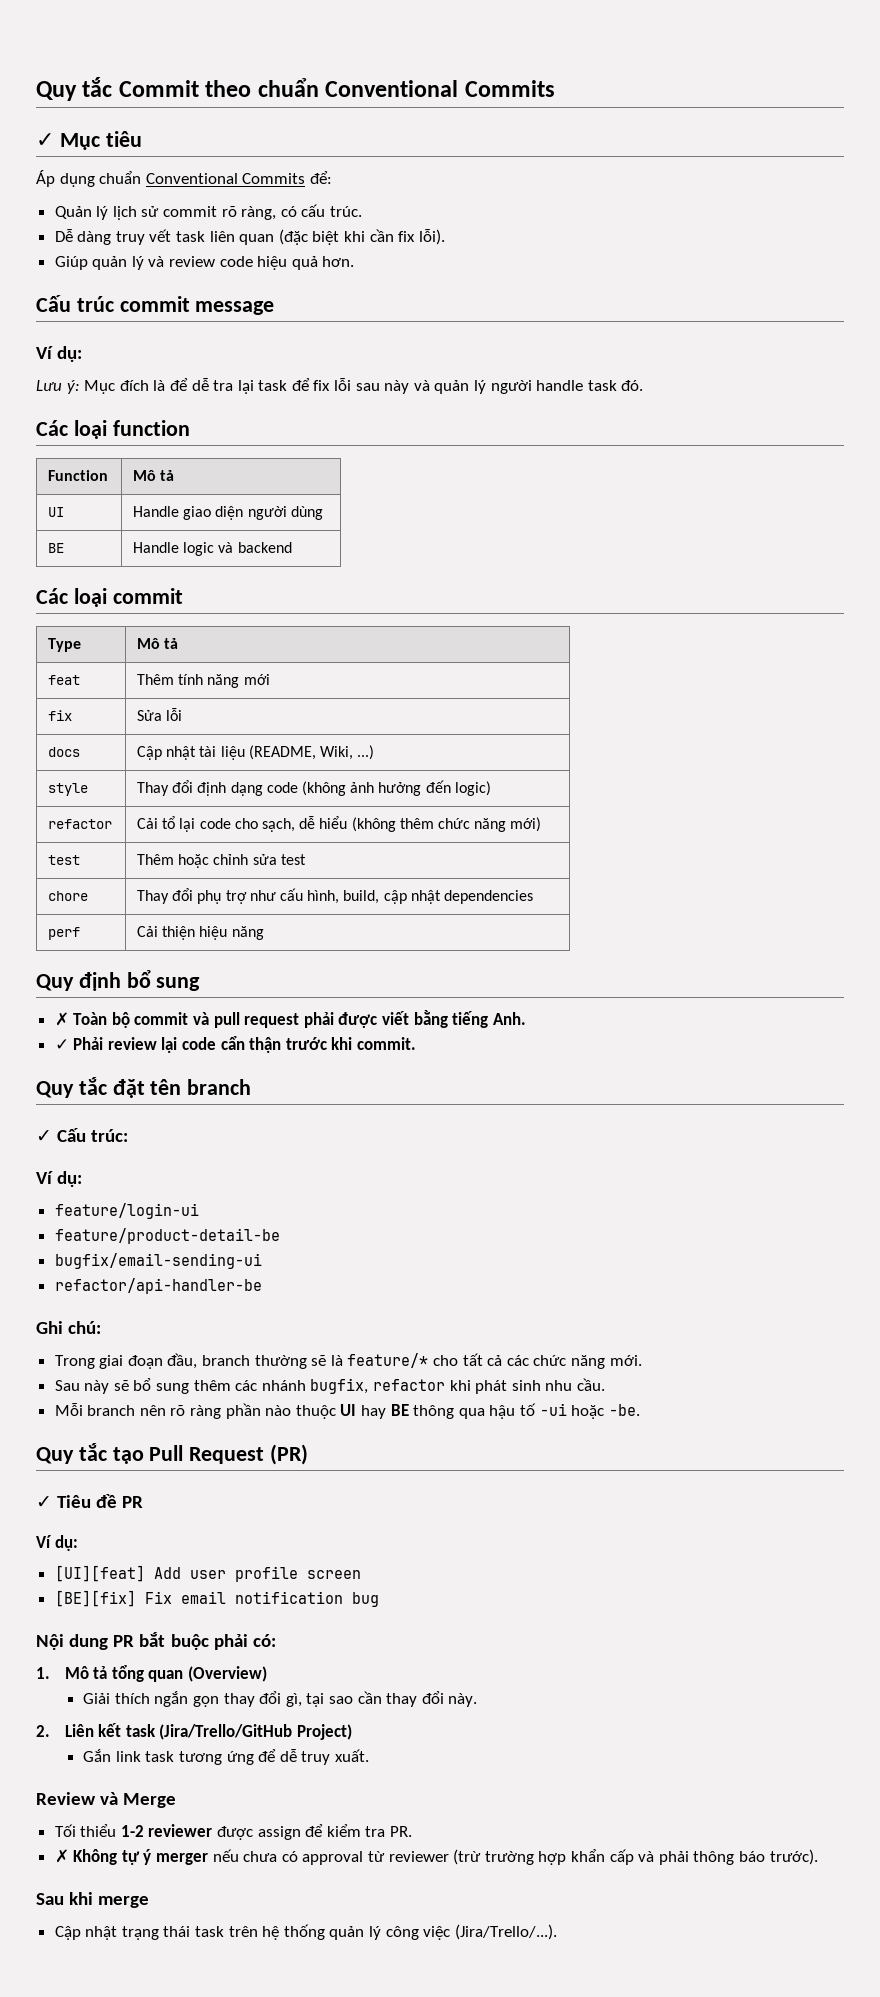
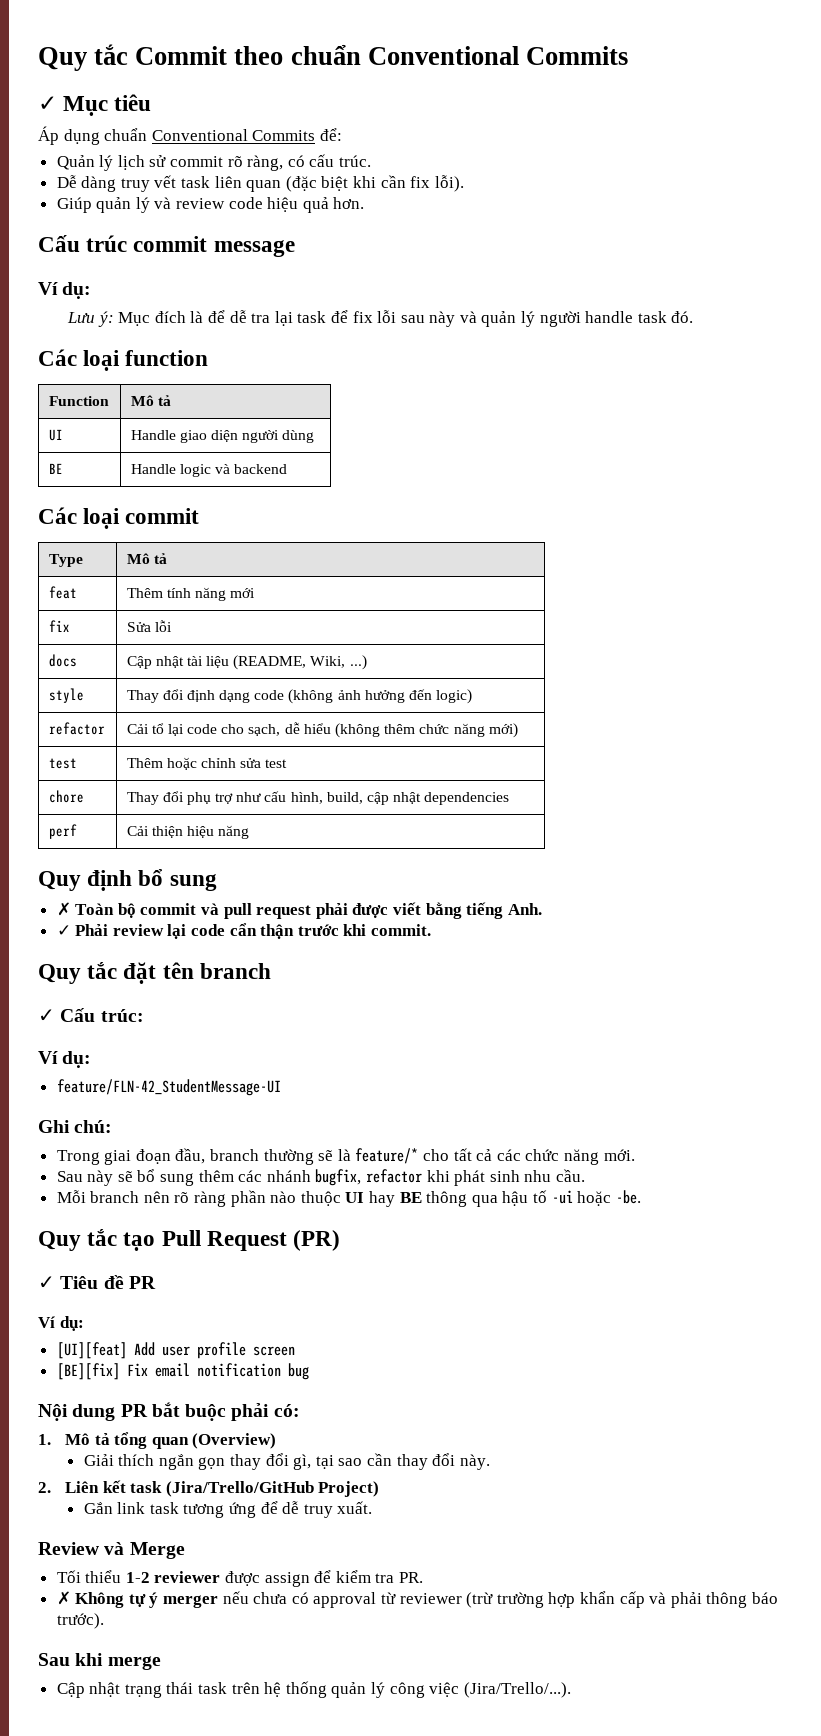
[54,1203,199,1219] [54,1228,280,1244] [54,1253,262,1269] [54,1278,262,1294] feature/login-ui // feature/product-detail-be // bugfix/email-sending-ui // refactor/api-handler-be -> [56,1079,281,1096] feature/FLN-42_StudentMessage-UI

